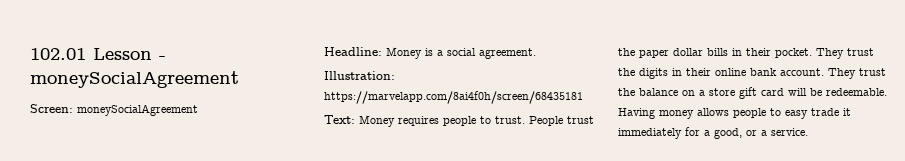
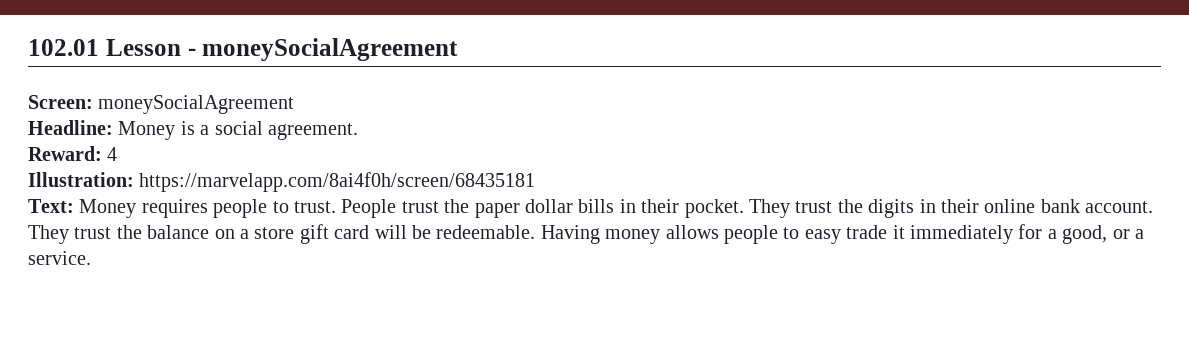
(536, 53) none -> [28,146,118,161] // Reward: 4

